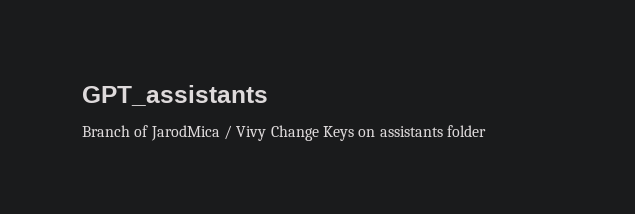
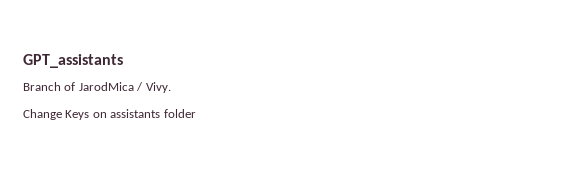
[236,126,267,141] Vivy -> [145,82,171,93] Vivy. //

